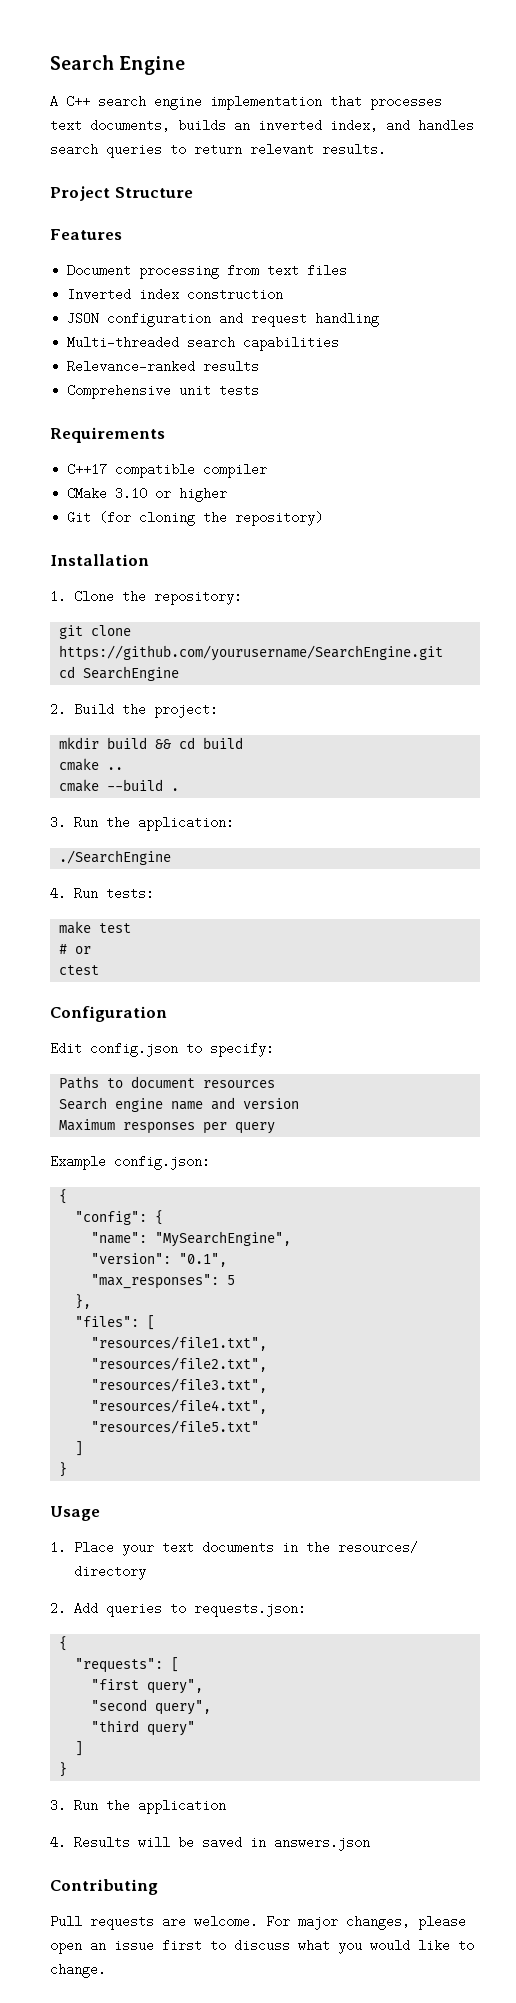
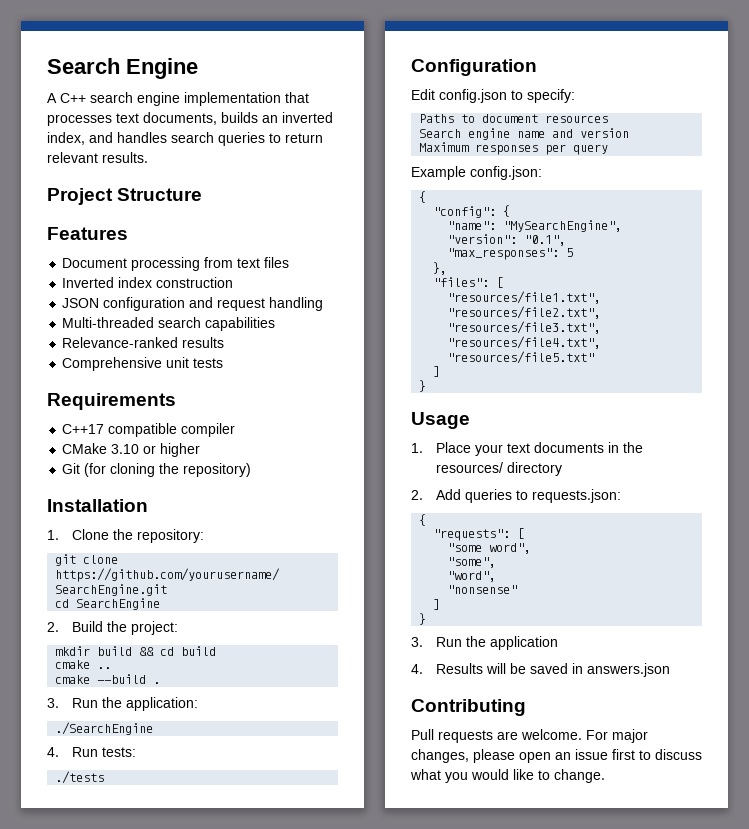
[59,921,132,934] [59,944,92,954] [59,965,100,975] make test // # or // ctest -> [55,771,105,784] ./tests
[91,1679,204,1694] [91,1699,212,1715] [91,1720,196,1736] "first query", // "second query", // "third query" -> [447,543,532,554] [447,557,497,568] [447,571,497,582] [447,585,518,594] "some word", // "some", // "word", // "nonsense"

